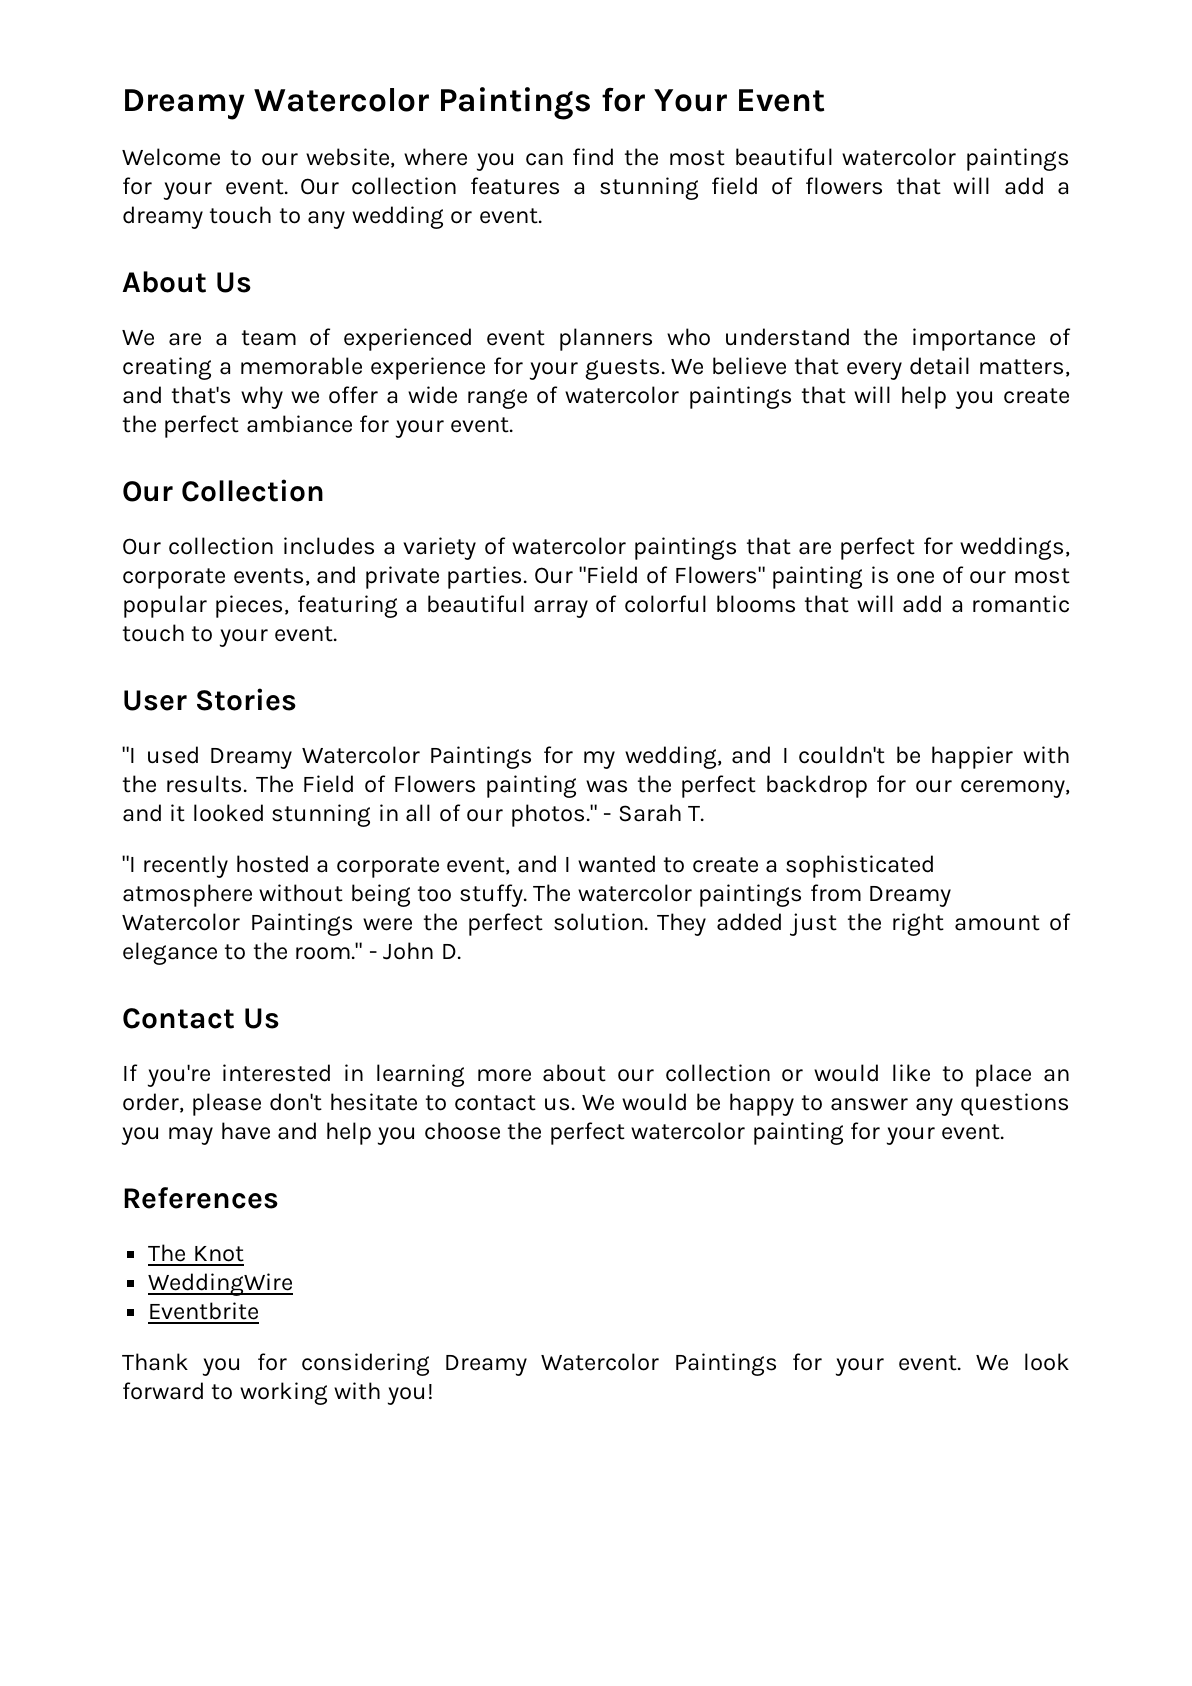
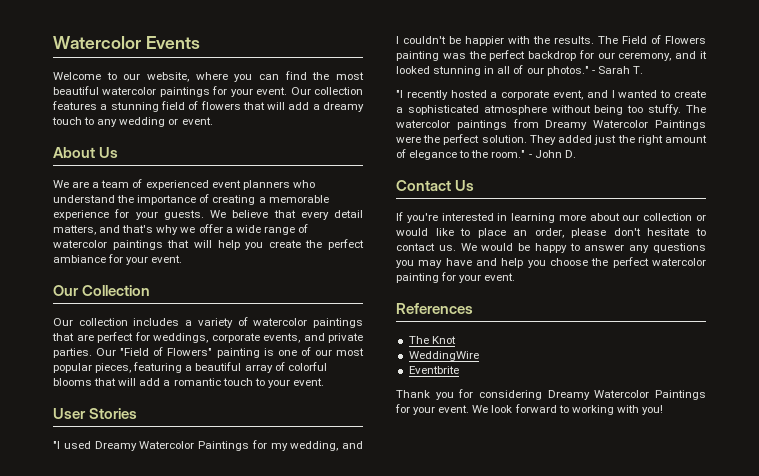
[122,87,826,120] Dreamy Watercolor Paintings for Your Event -> [53,36,200,49] Watercolor Events

